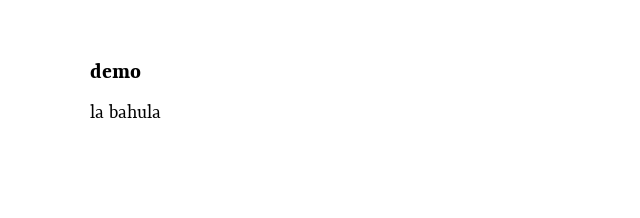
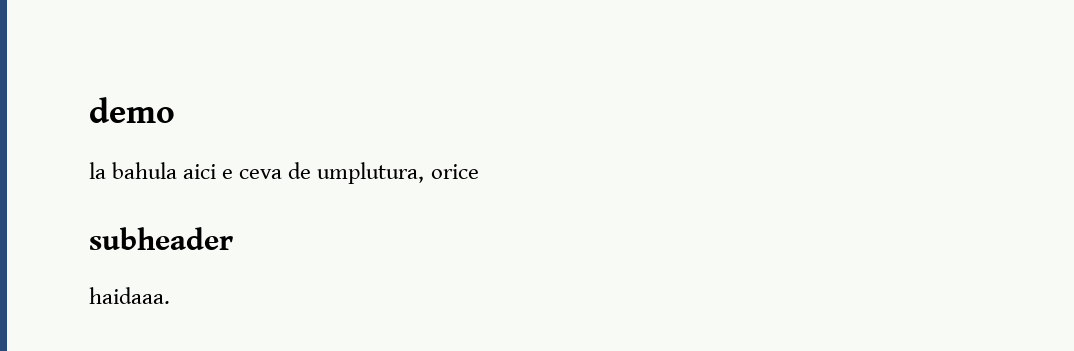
(162, 111) none -> [183,162,479,184] [89,227,233,250] [89,287,170,304] aici e ceva de umplutura, orice // subheader // haidaaa.

